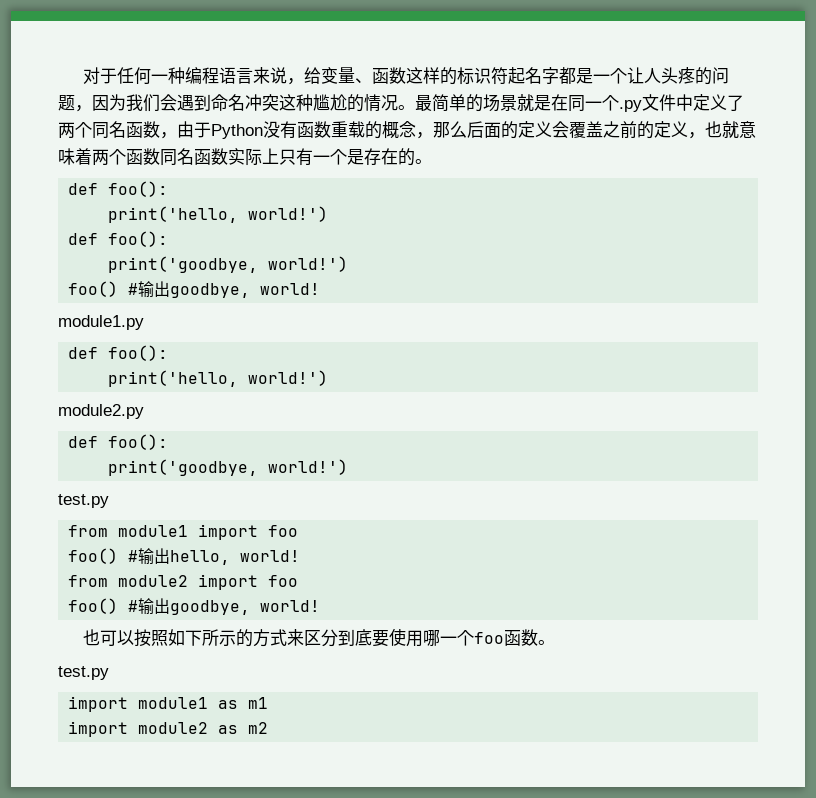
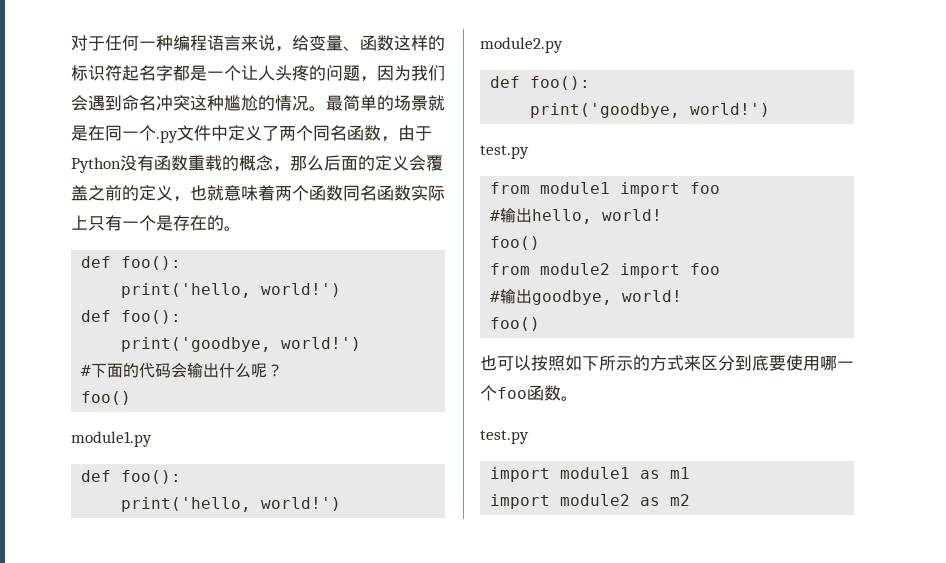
[68,281,321,298] foo() #输出goodbye, world! -> [81,362,284,378] [81,391,132,405] #下面的代码会输出什么呢？ // foo()
[68,548,119,564] foo() -> (721, 188) none
(301, 556) none -> [490,236,541,250] // foo()
[68,598,321,615] foo() #输出goodbye, world! -> [490,289,683,305] [490,317,541,331] #输出goodbye, world! // foo()

